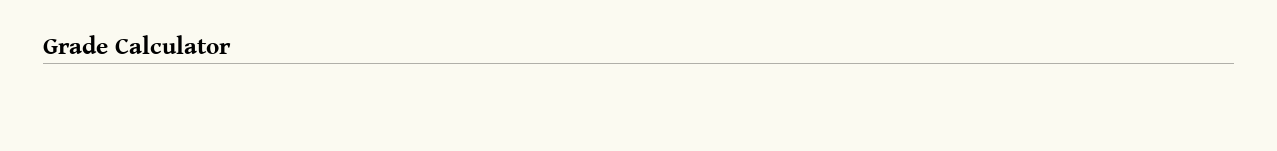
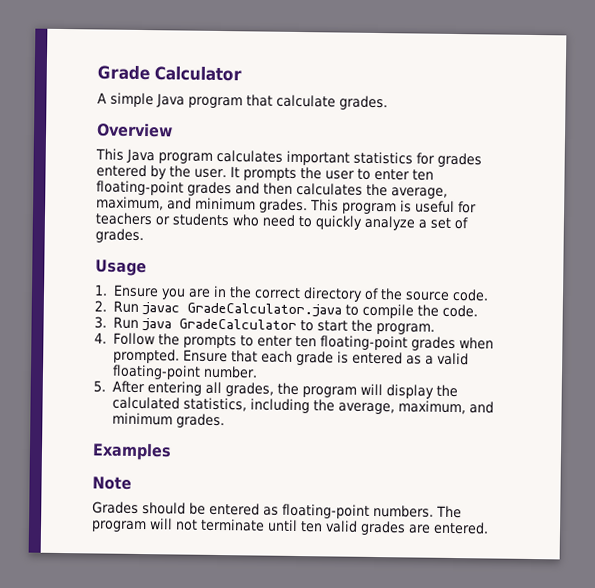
(231, 44) none -> [97,92,388,111] [96,122,173,138] [95,148,482,168] [96,164,434,181] [96,180,448,199] [96,196,477,215] [95,212,468,231] [95,228,144,244] [95,259,147,277] [94,284,490,302] [94,300,479,319] [94,316,436,335] [94,332,495,352] [113,348,470,366] [112,364,259,380] [93,380,459,399] [112,396,495,415] [112,412,226,429] [92,442,172,461] [92,476,132,490] [92,501,462,519] [91,518,489,536] // A simple Java program that calculate grades. // Overview // This Java program calculates important statistics for grades entered by the user. It prompts the user to enter ten floating-point grades and then calculates the average, maximum, and minimum grades. This program is useful for teachers or students who need to quickly analyze a set of grades. // Usage // 1. Ensure you are in the correct directory of the source code. // 2. Run javac GradeCalculator.java to compile the code. // 3. Run java GradeCalculator to start the program. // 4. Follow the prompts to enter ten floating-point grades when prompted. Ensure that each grade is entered as a valid floating-point number. // 5. After entering all grades, the program will display the calculated statistics, including the average, maximum, and minimum grades. // Examples // Note // Grades should be entered as floating-point numbers. The program will not terminate until ten valid grades are entered.

